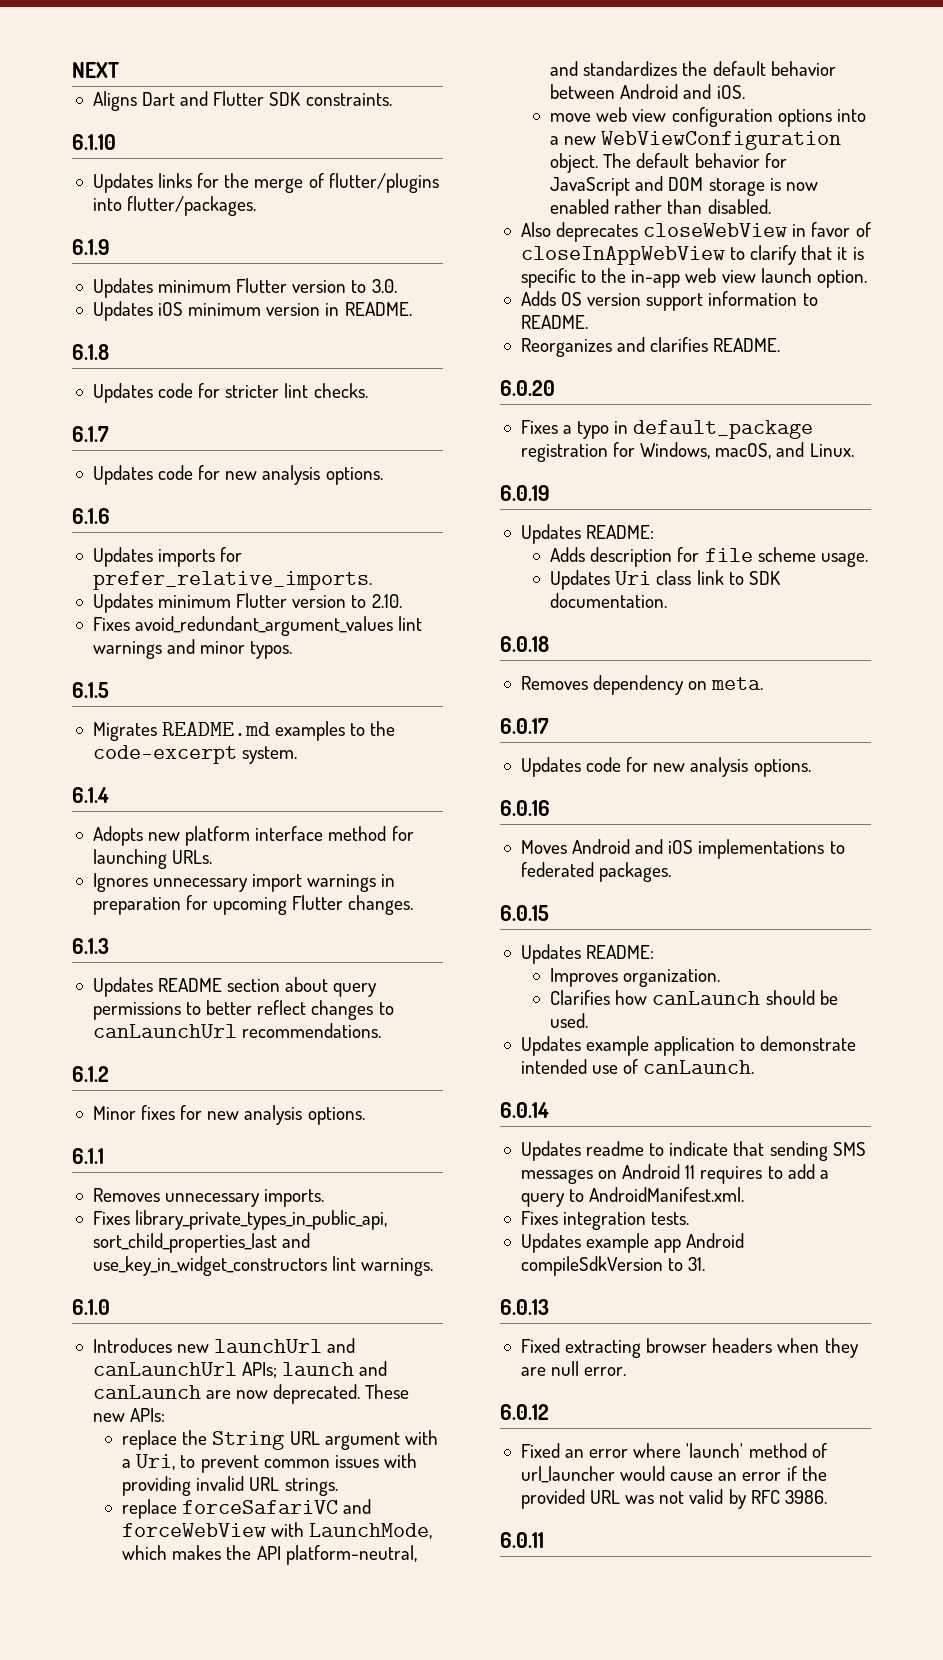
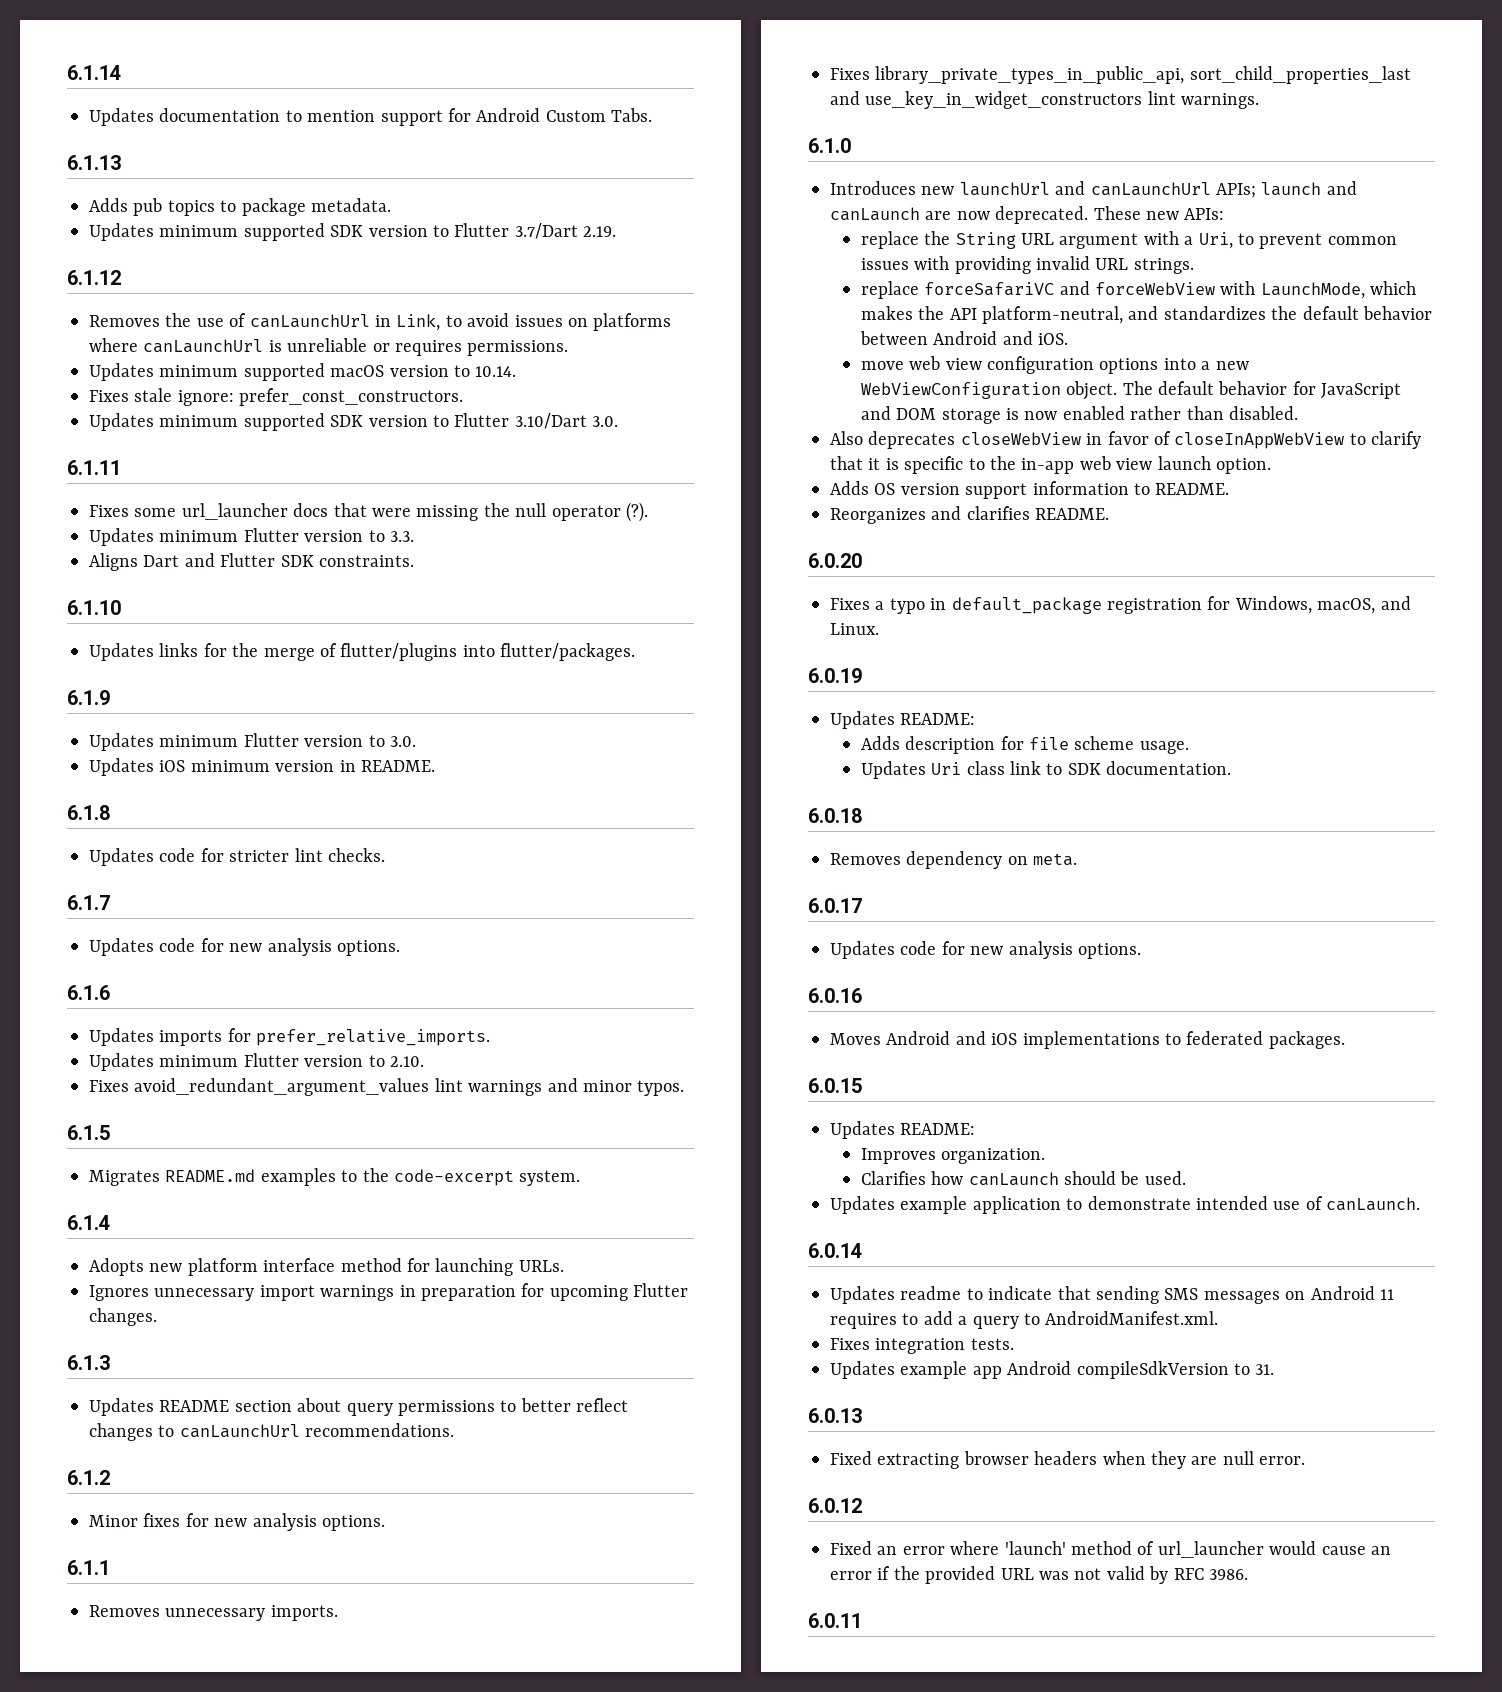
[72,62,119,78] NEXT -> [67,65,121,80] [89,108,653,126] [67,155,121,170] [89,198,391,216] [89,223,617,241] [67,270,121,285] [89,313,672,331] [89,338,569,356] [89,363,517,381] [89,388,464,406] [89,413,619,431] [67,460,121,475] [89,502,648,522] [89,528,414,546] 6.1.14 // Updates documentation to mention support for Android Custom Tabs. // 6.1.13 // Adds pub topics to package metadata. // Updates minimum supported SDK version to Flutter 3.7/Dart 2.19. // 6.1.12 // Removes the use of canLaunchUrl in Link, to avoid issues on platforms where canLaunchUrl is unreliable or requires permissions. // Updates minimum supported macOS version to 10.14. // Fixes stale ignore: prefer_const_constructors. // Updates minimum supported SDK version to Flutter 3.10/Dart 3.0. // 6.1.11 // Fixes some url_launcher docs that were missing the null operator (?). // Updates minimum Flutter version to 3.3.

